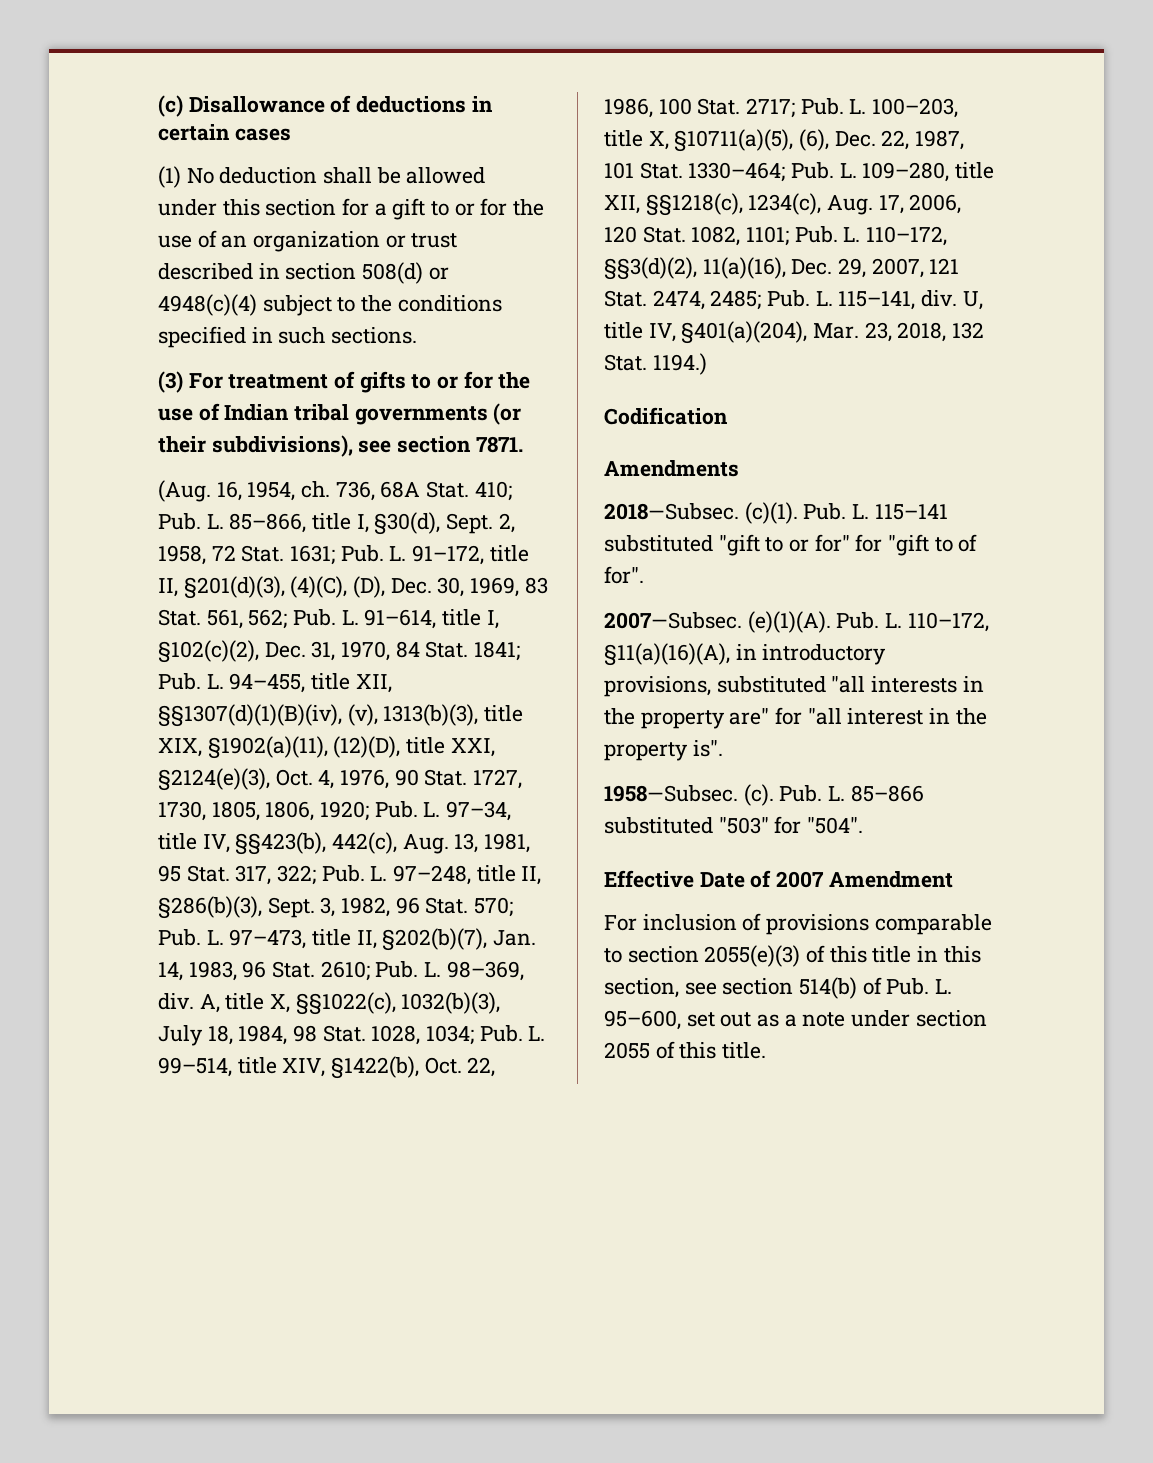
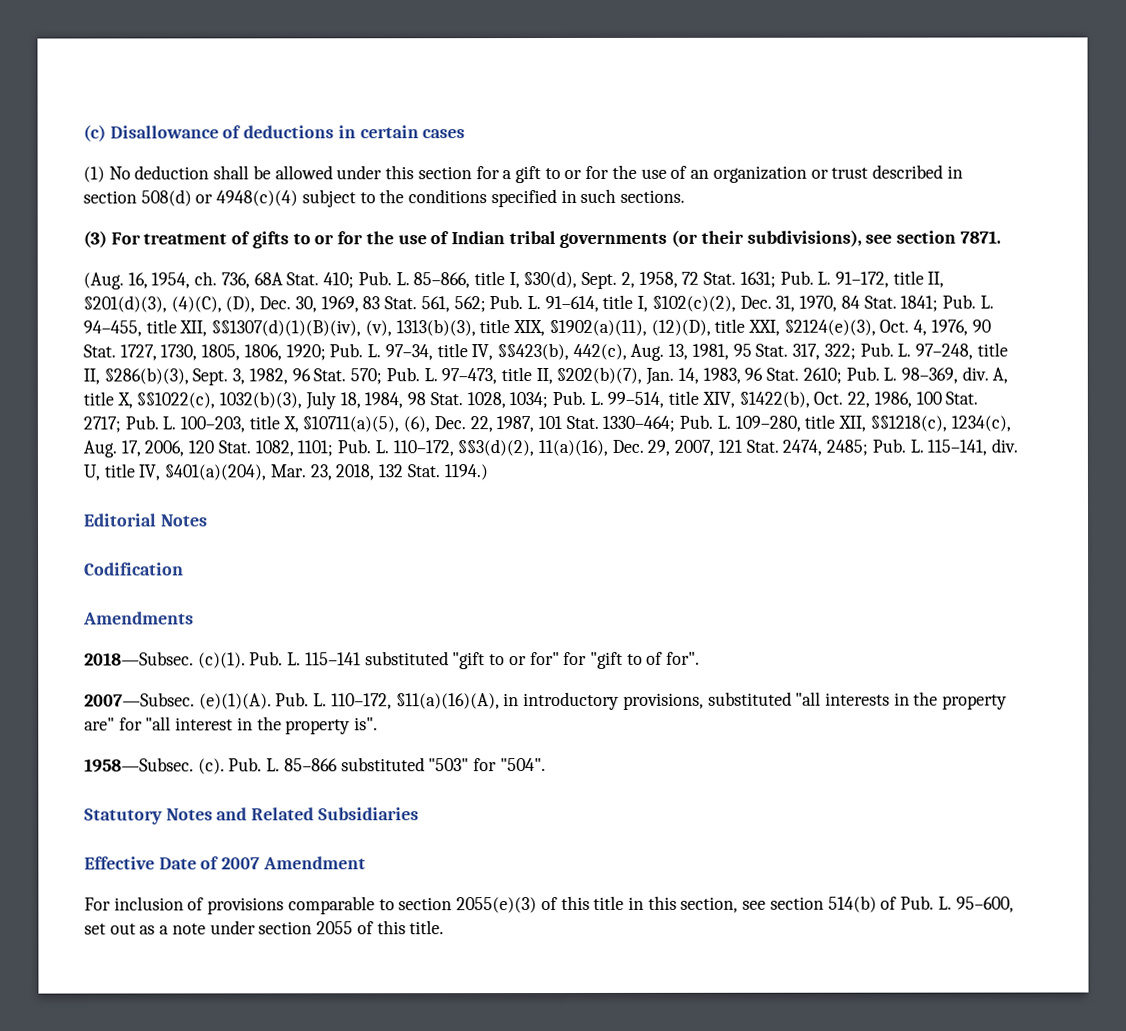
(707, 364) none -> [83,513,208,527] // Editorial Notes
(864, 825) none -> [84,807,419,825] // Statutory Notes and Related Subsidiaries

